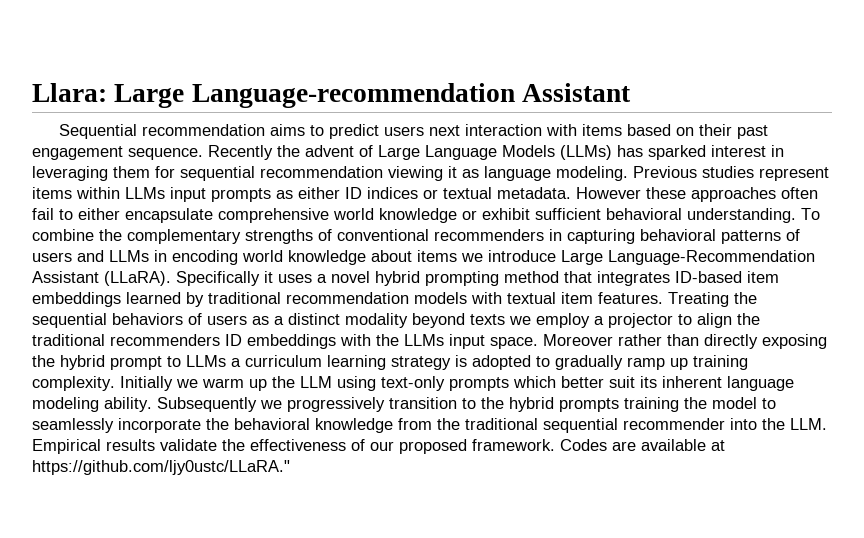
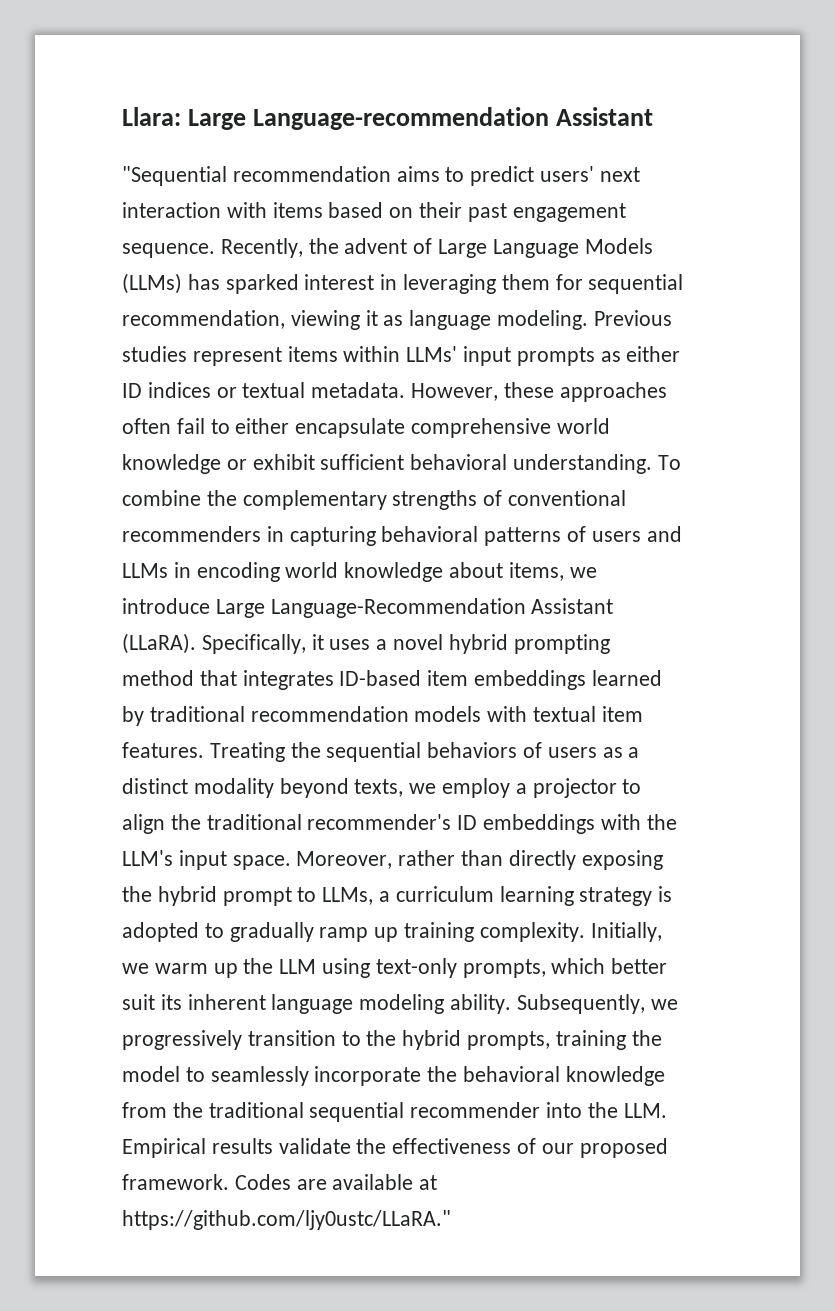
[59,124,138,139] Sequential -> [122,166,227,186] "Sequential
[384,126,425,136] users -> [540,166,595,182] users'
[208,145,273,160] Recently -> [220,238,303,258] Recently,
[260,166,383,178] recommendation -> [122,310,285,329] recommendation,
[125,187,165,199] LLMs -> [406,346,458,362] LLMs'
[576,187,641,199] However -> [411,383,499,401] However,
[417,250,457,262] items -> [508,562,564,581] items,
[176,271,260,286] Specifically -> [201,634,306,654] Specifically,
[470,314,505,325] texts -> [354,779,404,797] texts,
[110,334,220,346] recommenders -> [307,814,452,830] recommender's
[404,334,444,346] LLMs -> [122,850,173,866] LLM's
[543,334,613,346] Moreover -> [296,851,393,869] Moreover,
[186,355,226,367] LLMs -> [322,887,374,905] LLMs,
[120,376,173,391] Initially -> [590,922,662,942] Initially,
[449,377,509,391] prompts -> [462,959,546,978] prompts,
[157,397,257,412] Subsequently -> [516,994,645,1014] Subsequently,
[559,398,619,412] prompts -> [467,1031,551,1050] prompts,

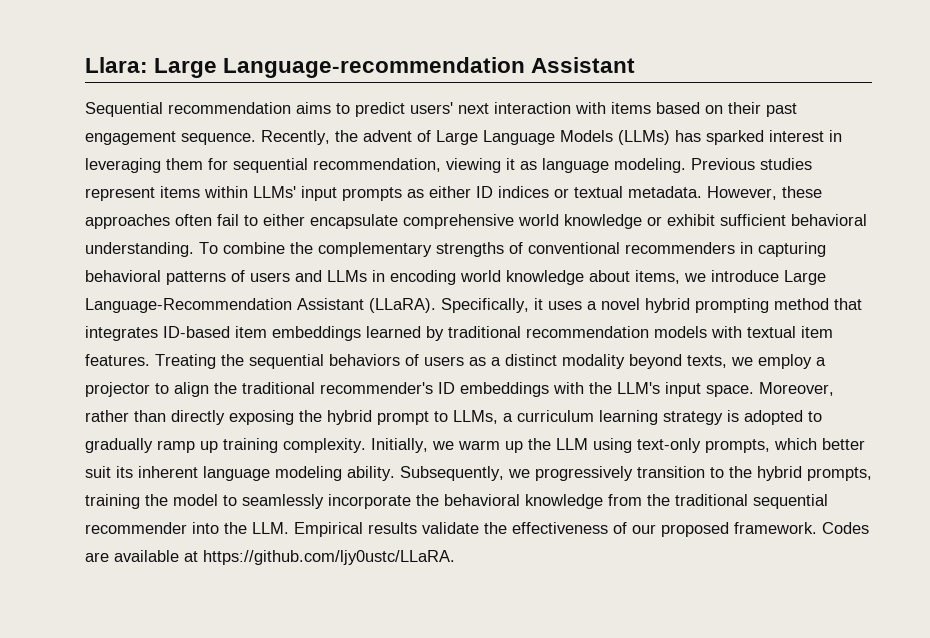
[122,166,227,186] "Sequential -> [85,102,163,117] Sequential
[122,1210,451,1230] https://github.com/ljy0ustc/LLaRA." -> [203,550,455,565] https://github.com/ljy0ustc/LLaRA.

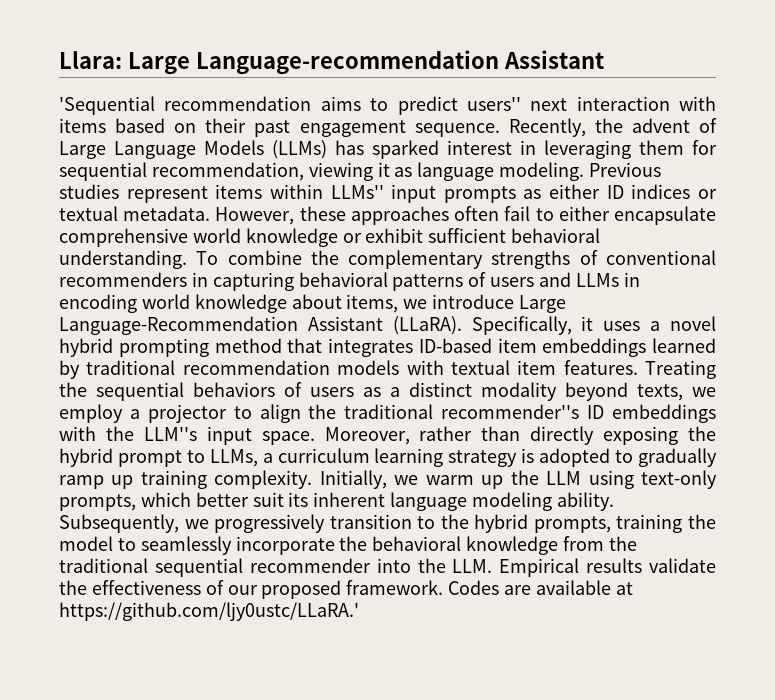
[85,102,163,117] Sequential -> [59,96,155,115] 'Sequential
[410,102,453,114] users' -> [466,97,521,111] users''
[253,186,296,198] LLMs' -> [330,185,384,199] LLMs''
[320,382,433,394] recommender's -> [441,404,580,419] recommender''s
[617,382,660,394] LLM's -> [143,427,197,441] LLM''s
[203,550,455,565] https://github.com/ljy0ustc/LLaRA. -> [59,602,359,621] https://github.com/ljy0ustc/LLaRA.'

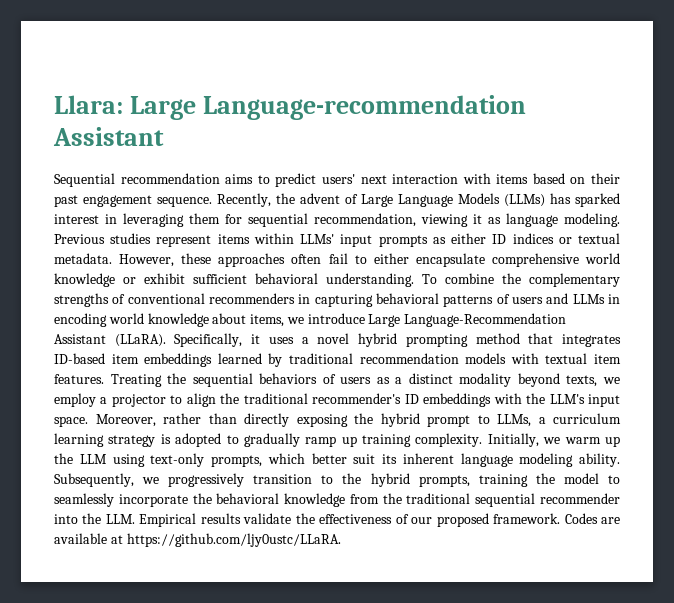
[59,96,155,115] 'Sequential -> [54,173,115,187] Sequential
[466,97,521,111] users'' -> [321,174,355,184] users'
[330,185,384,199] LLMs'' -> [300,234,335,244] LLMs'
[441,404,580,419] recommender''s -> [312,393,402,404] recommender's
[143,427,197,441] LLM''s -> [549,394,585,404] LLM's
[59,602,359,621] https://github.com/ljy0ustc/LLaRA.' -> [126,533,341,547] https://github.com/ljy0ustc/LLaRA.

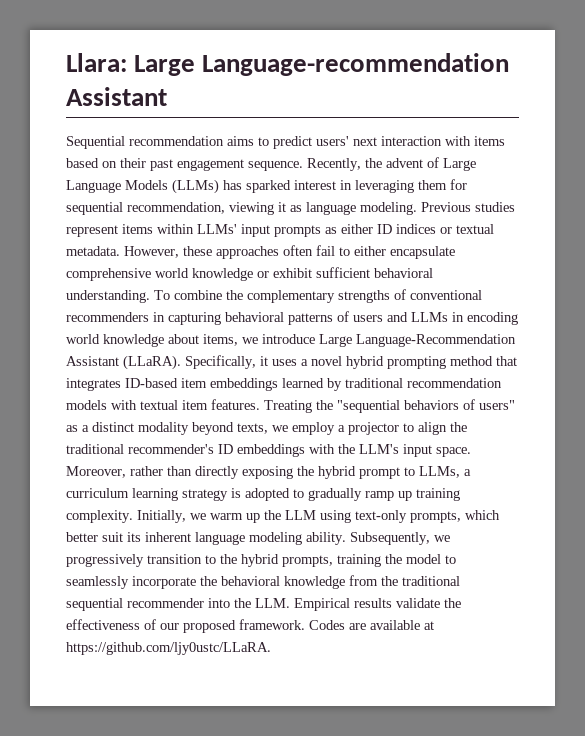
[192,373,253,387] sequential -> [337,400,400,413] "sequential
[340,377,372,384] users -> [479,400,515,410] users"

